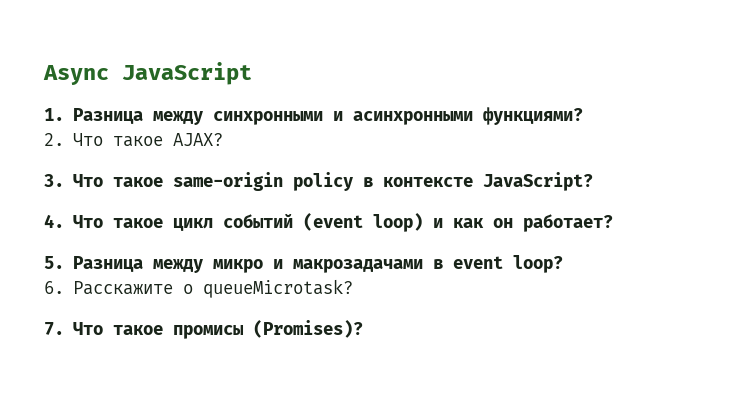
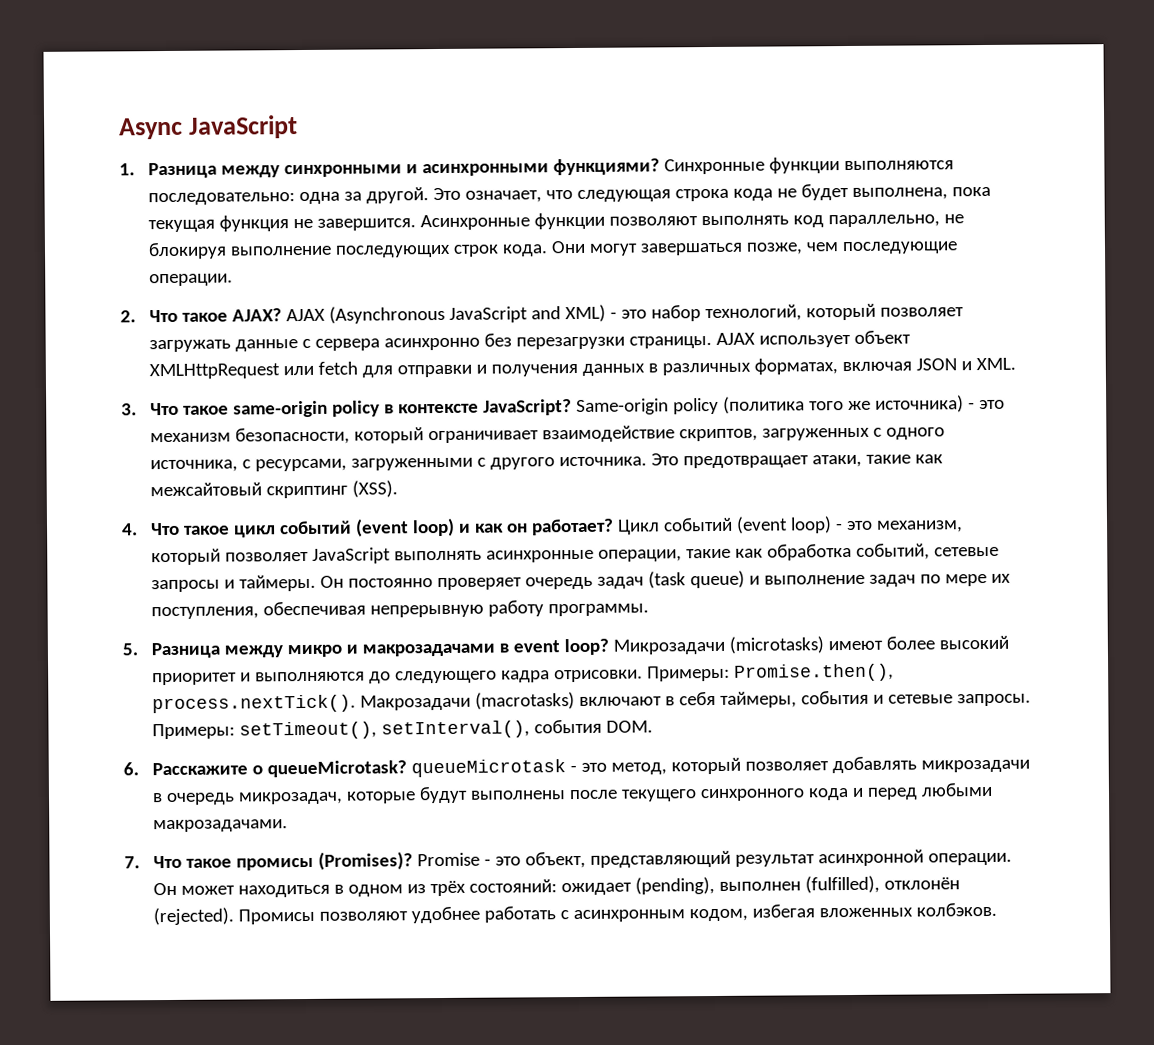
[44,133,223,147] // 2. Что такое AJAX? -> [663,157,954,175] [147,184,991,206] [147,212,964,233] [147,240,958,260] [148,273,233,287] [120,303,964,324] [148,330,911,353] [148,357,1016,380] Синхронные функции выполняются последовательно: одна за другой. Это означает, что следующая строка кода не будет выполнена, пока текущая функция не завершится. Асинхронные функции позволяют выполнять код параллельно, не блокируя выполнение последующих строк кода. Они могут завершаться позже, чем последующие операции. // 2. Что такое AJAX? AJAX (Asynchronous JavaScript and XML) - это набор технологий, который позволяет загружать данные с сервера асинхронно без перезагрузки страницы. AJAX использует объект XMLHttpRequest или fetch для отправки и получения данных в различных форматах, включая JSON и XML.
(593, 181) none -> [575,395,1005,416] [149,425,945,445] [149,453,943,473] [149,480,398,499] Same-origin policy (политика того же источника) - это механизм безопасности, который ограничивает взаимодействие скриптов, загруженных с одного источника, с ресурсами, загруженными с другого источника. Это предотвращает атаки, такие как межсайтовый скриптинг (XSS).
(613, 223) none -> [616,516,963,535] [150,543,999,566] [150,570,1011,593] [150,600,649,620] Цикл событий (event loop) - это механизм, который позволяет JavaScript выполнять асинхронные операции, такие как обработка событий, сетевые запросы и таймеры. Он постоянно проверяет очередь задач (task queue) и выполнение задач по мере их поступления, обеспечивая непрерывную работу программы.
[44,279,353,298] // 6. Расскажите о queueMicrotask? -> [612,635,1009,655] [151,663,894,686] [151,690,1031,714] [151,719,653,740] [123,756,1030,778] [151,782,993,806] [152,819,288,833] Микрозадачи (microtasks) имеют более высокий приоритет и выполняются до следующего кадра отрисовки. Примеры: Promise.then(), process.nextTick(). Макрозадачи (macrotasks) включают в себя таймеры, события и сетевые запросы. Примеры: setTimeout(), setInterval(), события DOM. // 6. Расскажите о queueMicrotask? queueMicrotask - это метод, который позволяет добавлять микрозадачи в очередь микрозадач, которые будут выполнены после текущего синхронного кода и перед любыми макрозадачами.
(363, 329) none -> [416,849,1012,869] [152,875,960,898] [152,902,997,926] Promise - это объект, представляющий результат асинхронной операции. Он может находиться в одном из трёх состояний: ожидает (pending), выполнен (fulfilled), отклонён (rejected). Промисы позволяют удобнее работать с асинхронным кодом, избегая вложенных колбэков.

